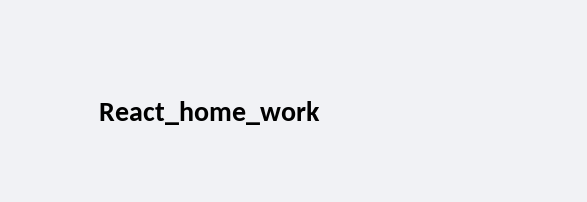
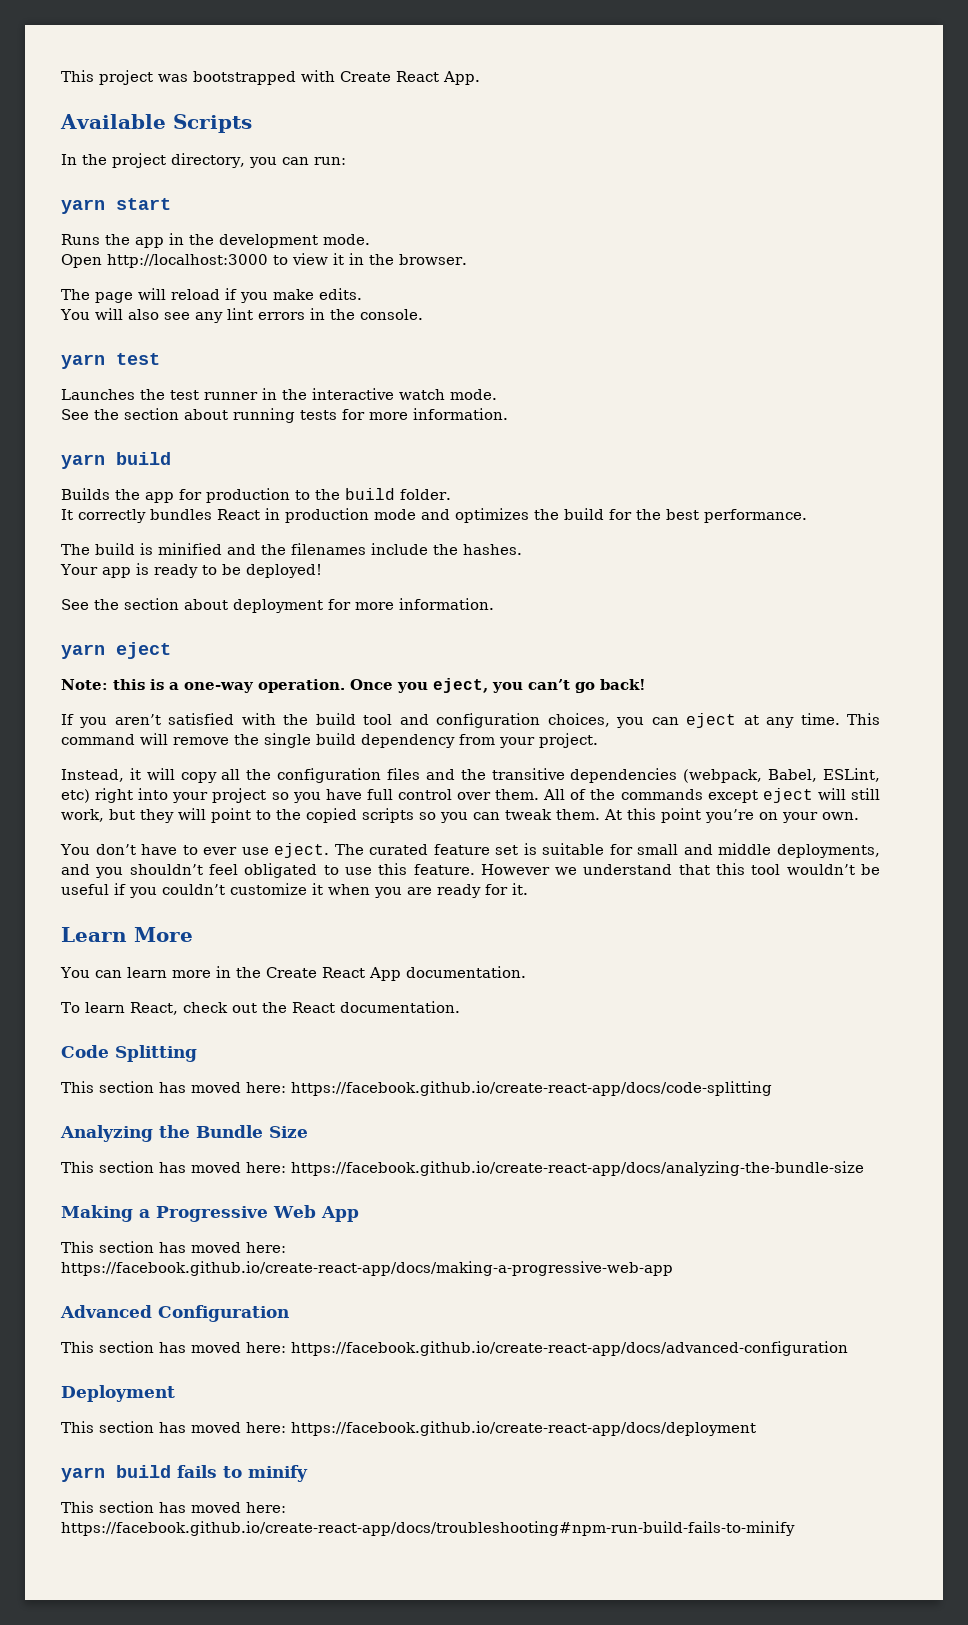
[99,101,320,125] React_home_work -> [61,70,480,85] [60,114,252,133] [61,153,346,168] [61,198,171,214] [61,233,370,248] [61,253,467,268] [61,288,362,303] [60,308,423,323] [61,353,160,369] [61,388,497,400] [61,408,508,423] [61,452,171,469] [61,488,451,503] [61,508,807,523] [61,543,522,555] [60,563,322,578] [61,598,494,613] [61,642,171,659] [61,678,646,693] [61,713,881,728] [61,733,598,748] [61,768,880,783] [61,788,880,803] [61,808,859,823] [60,843,880,858] [61,863,880,878] [61,883,528,898] [61,927,193,942] [60,966,526,981] [61,1001,460,1015] [61,1045,197,1062] [61,1081,772,1096] [60,1125,308,1142] [61,1161,864,1176] [61,1205,359,1222] [61,1241,286,1253] [61,1261,673,1276] [60,1305,289,1322] [61,1341,848,1356] [61,1385,175,1402] [61,1421,756,1436] [61,1465,308,1482] [61,1501,286,1513] [61,1521,795,1536] This project was bootstrapped with Create React App. // Available Scripts // In the project directory, you can run: // yarn start // Runs the app in the development mode. // Open http://localhost:3000 to view it in the browser. // The page will reload if you make edits. // You will also see any lint errors in the console. // yarn test // Launches the test runner in the interactive watch mode. // See the section about running tests for more information. // yarn build // Builds the app for production to the build folder. // It correctly bundles React in production mode and optimizes the build for the best performance. // The build is minified and the filenames include the hashes. // Your app is ready to be deployed! // See the section about deployment for more information. // yarn eject // Note: this is a one-way operation. Once you eject, you can’t go back! // If you aren’t satisfied with the build tool and configuration choices, you can eject at any time. This command will remove the single build dependency from your project. // Instead, it will copy all the configuration files and the transitive dependencies (webpack, Babel, ESLint, etc) right into your project so you have full control over them. All of the commands except eject will still work, but they will point to the copied scripts so you can tweak them. At this point you’re on your own. // You don’t have to ever use eject. The curated feature set is suitable for small and middle deployments, and you shouldn’t feel obligated to use this feature. However we understand that this tool wouldn’t be useful if you couldn’t customize it when you are ready for it. // Learn More // You can learn more in the Create React App documentation. // To learn React, check out the React documentation. // Code Splitting // This section has moved here: https://facebook.github.io/create-react-app/docs/code-splitting // Analyzing the Bundle Size // This section has moved here: https://facebook.github.io/create-react-app/docs/analyzing-the-bundle-size // Making a Progressive Web App // This section has moved here: https://facebook.github.io/create-react-app/docs/making-a-progressive-web-app // Advanced Configuration // This section has moved here: https://facebook.github.io/create-react-app/docs/advanced-configuration // Deployment // This section has moved here: https://facebook.github.io/create-react-app/docs/deployment // yarn build fails to minify // This section has moved here: https://facebook.github.io/create-react-app/docs/troubleshooting#npm-run-build-fails-to-minify

